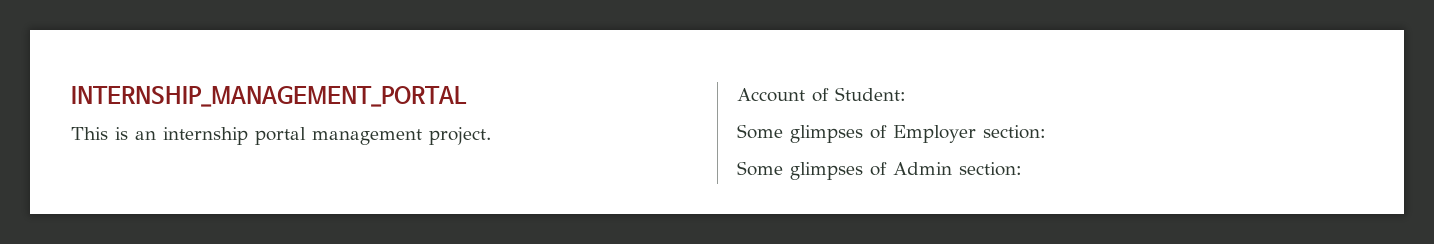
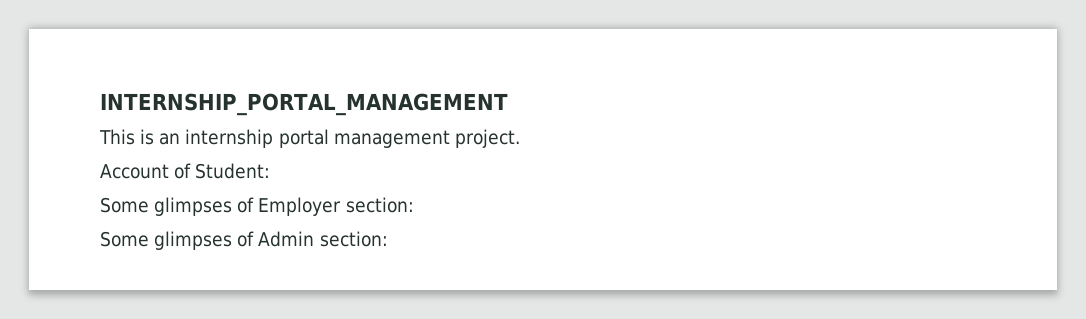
[71,86,467,107] INTERNSHIP_MANAGEMENT_PORTAL -> [100,93,508,116] INTERNSHIP_PORTAL_MANAGEMENT

